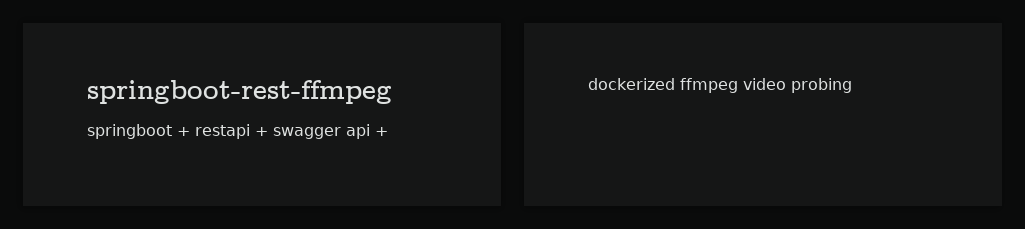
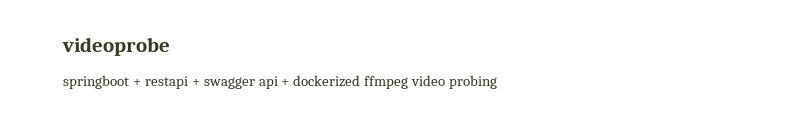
[87,80,392,104] springboot-rest-ffmpeg -> [62,37,170,56] videoprobe

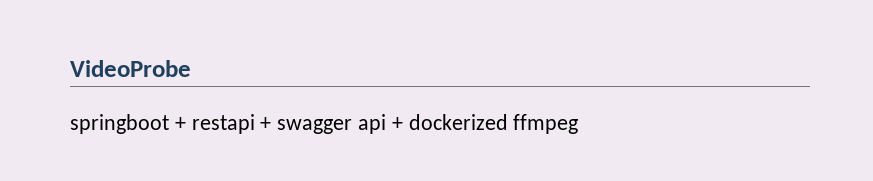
[62,37,170,56] videoprobe -> [70,60,191,77] VideoProbe
[411,75,498,89] video probing -> (579, 124) none

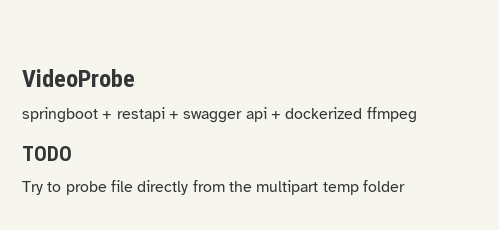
(579, 124) none -> [22,146,72,161] [22,180,405,195] // TODO // Try to probe file directly from the multipart temp folder

